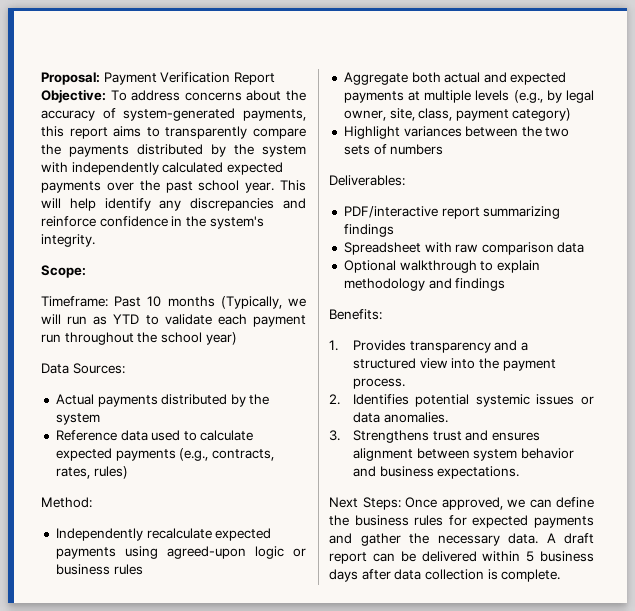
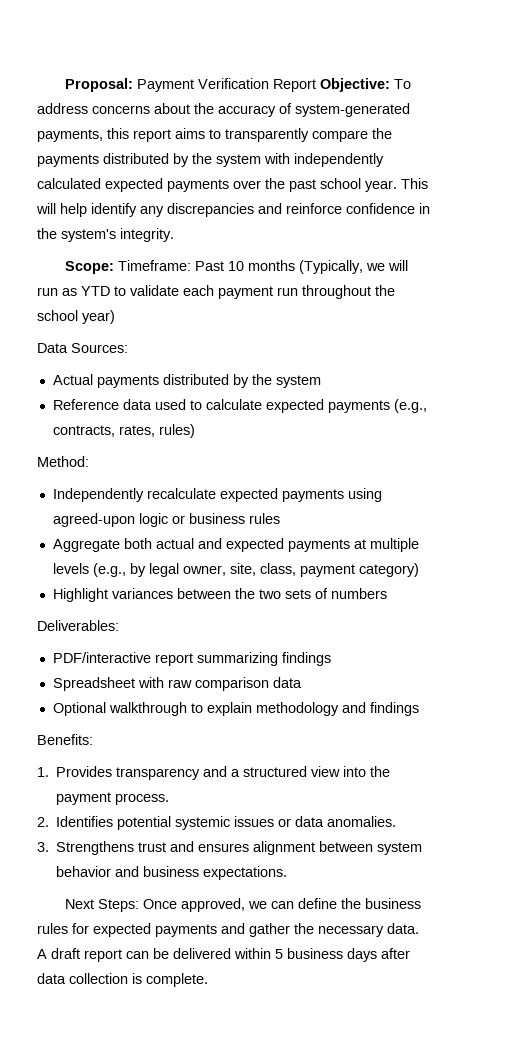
(86, 271) // -> (115, 267) none

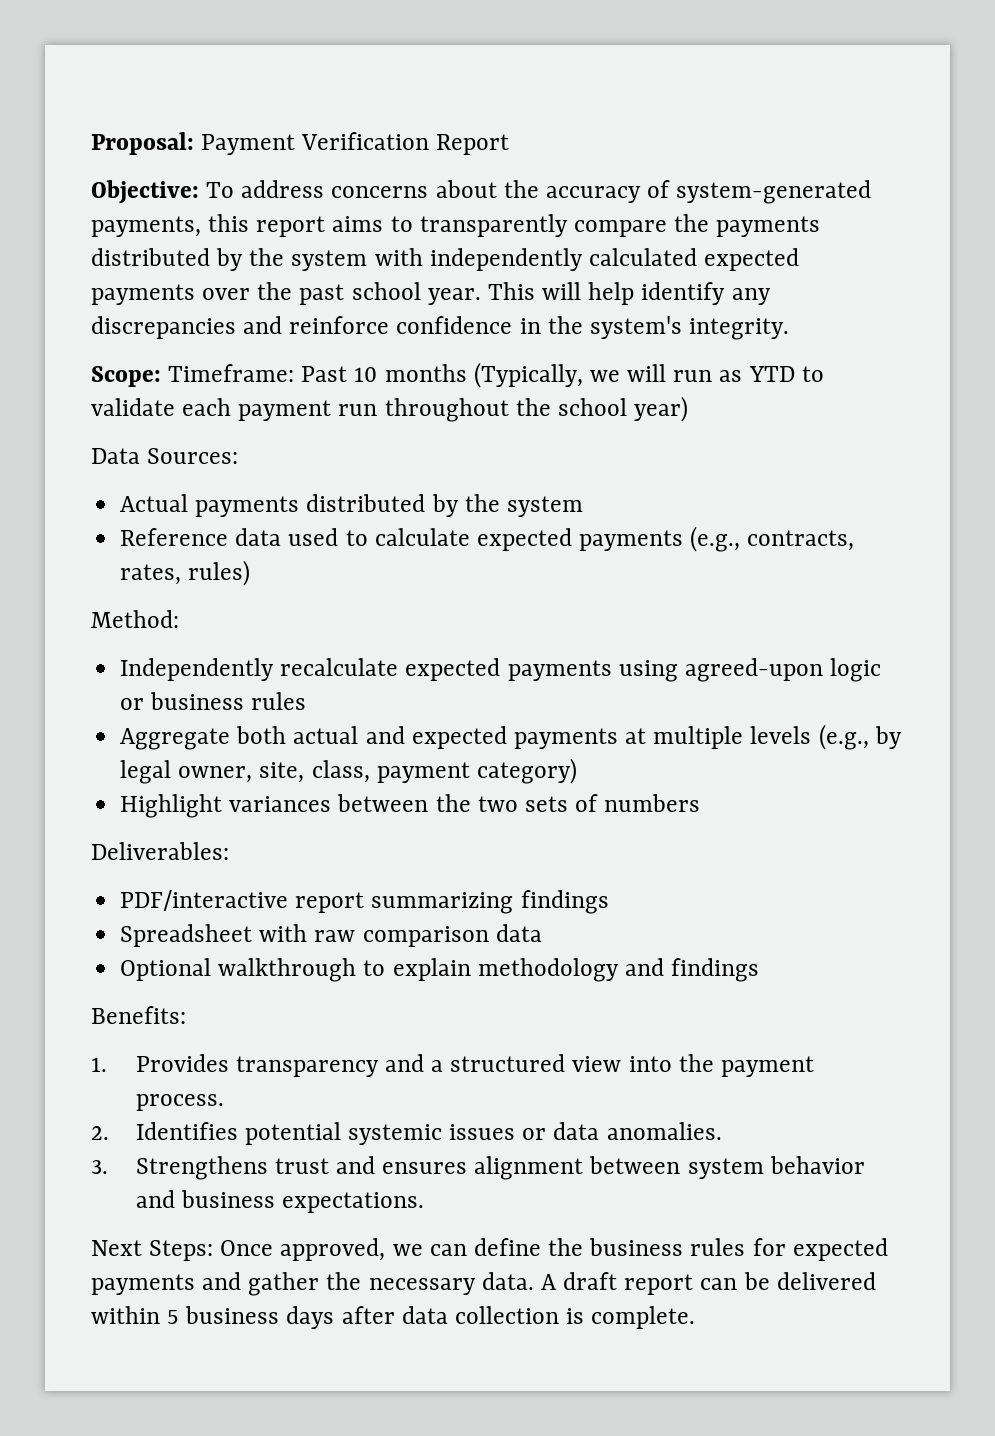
(317, 85) none -> (510, 144) //

